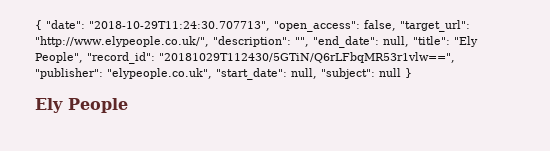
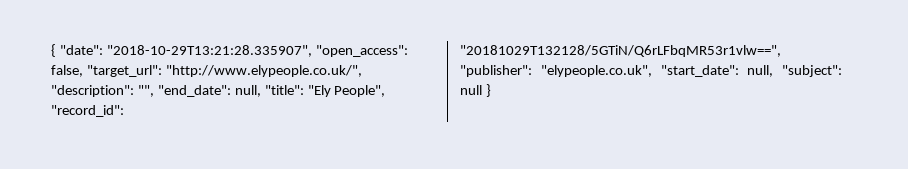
[89,21,270,31] "2018-10-29T11:24:30.707713", -> [106,45,312,57] "2018-10-29T13:21:28.335907",
[159,52,455,63] "20181029T112430/5GTiN/Q6rLFbqMR53r1vlw==", -> [460,45,781,57] "20181029T132128/5GTiN/Q6rLFbqMR53r1vlw==",
[35,98,128,113] // Ely People -> (491, 90) none

